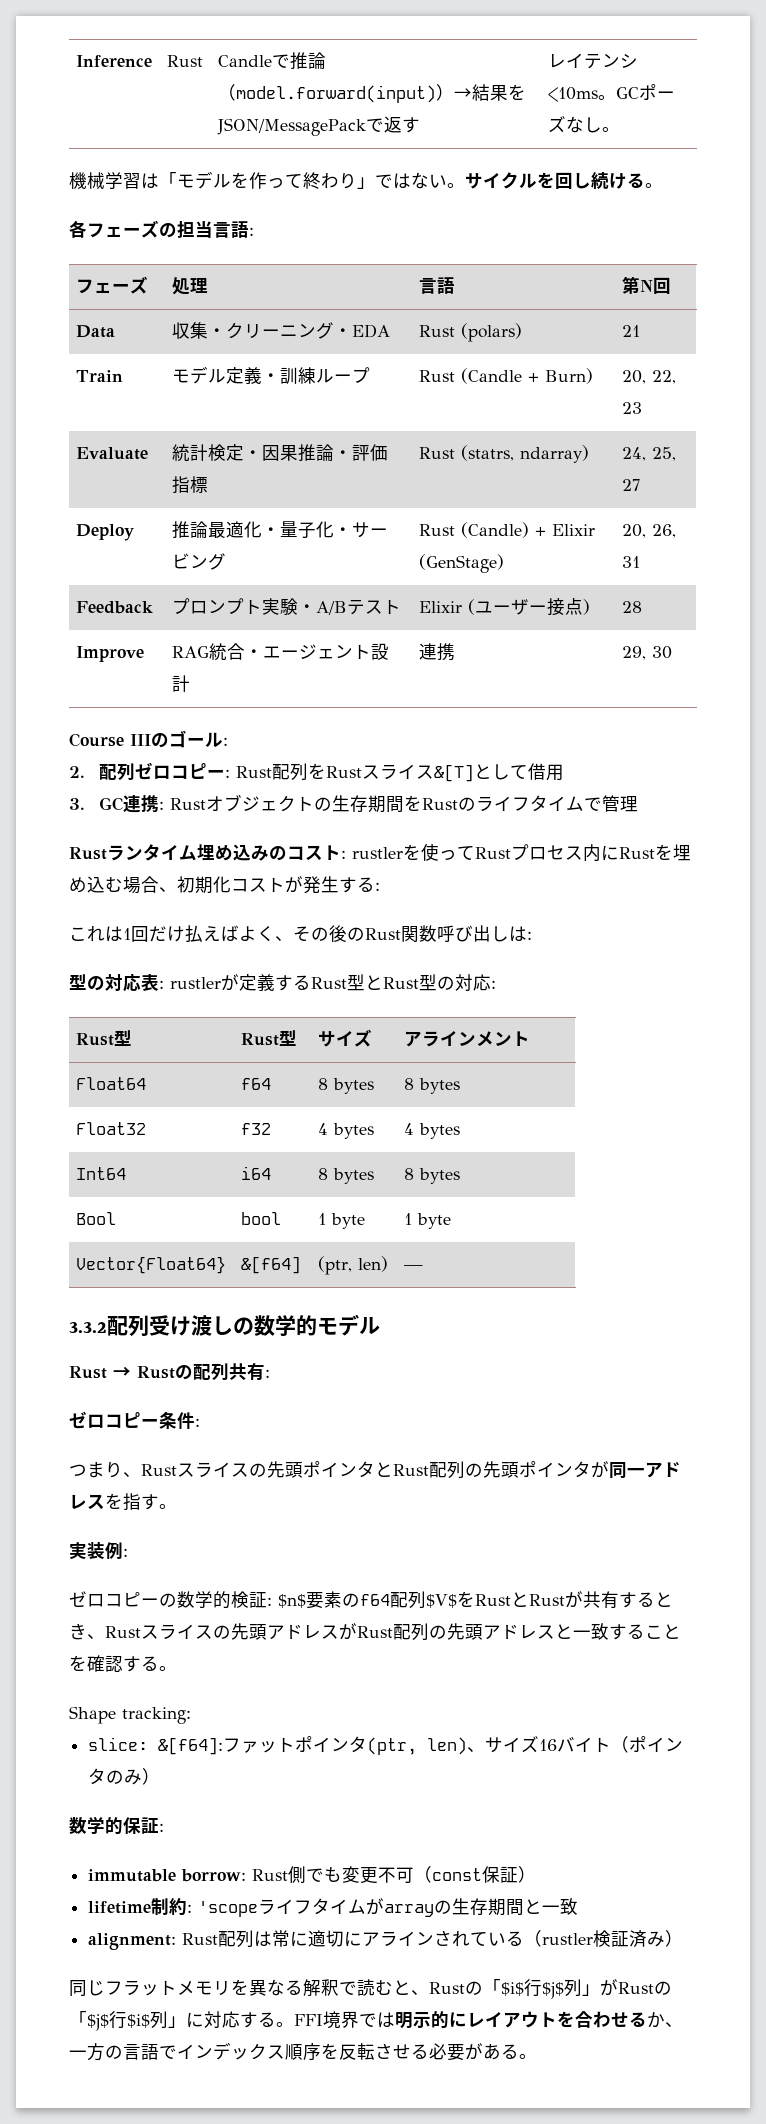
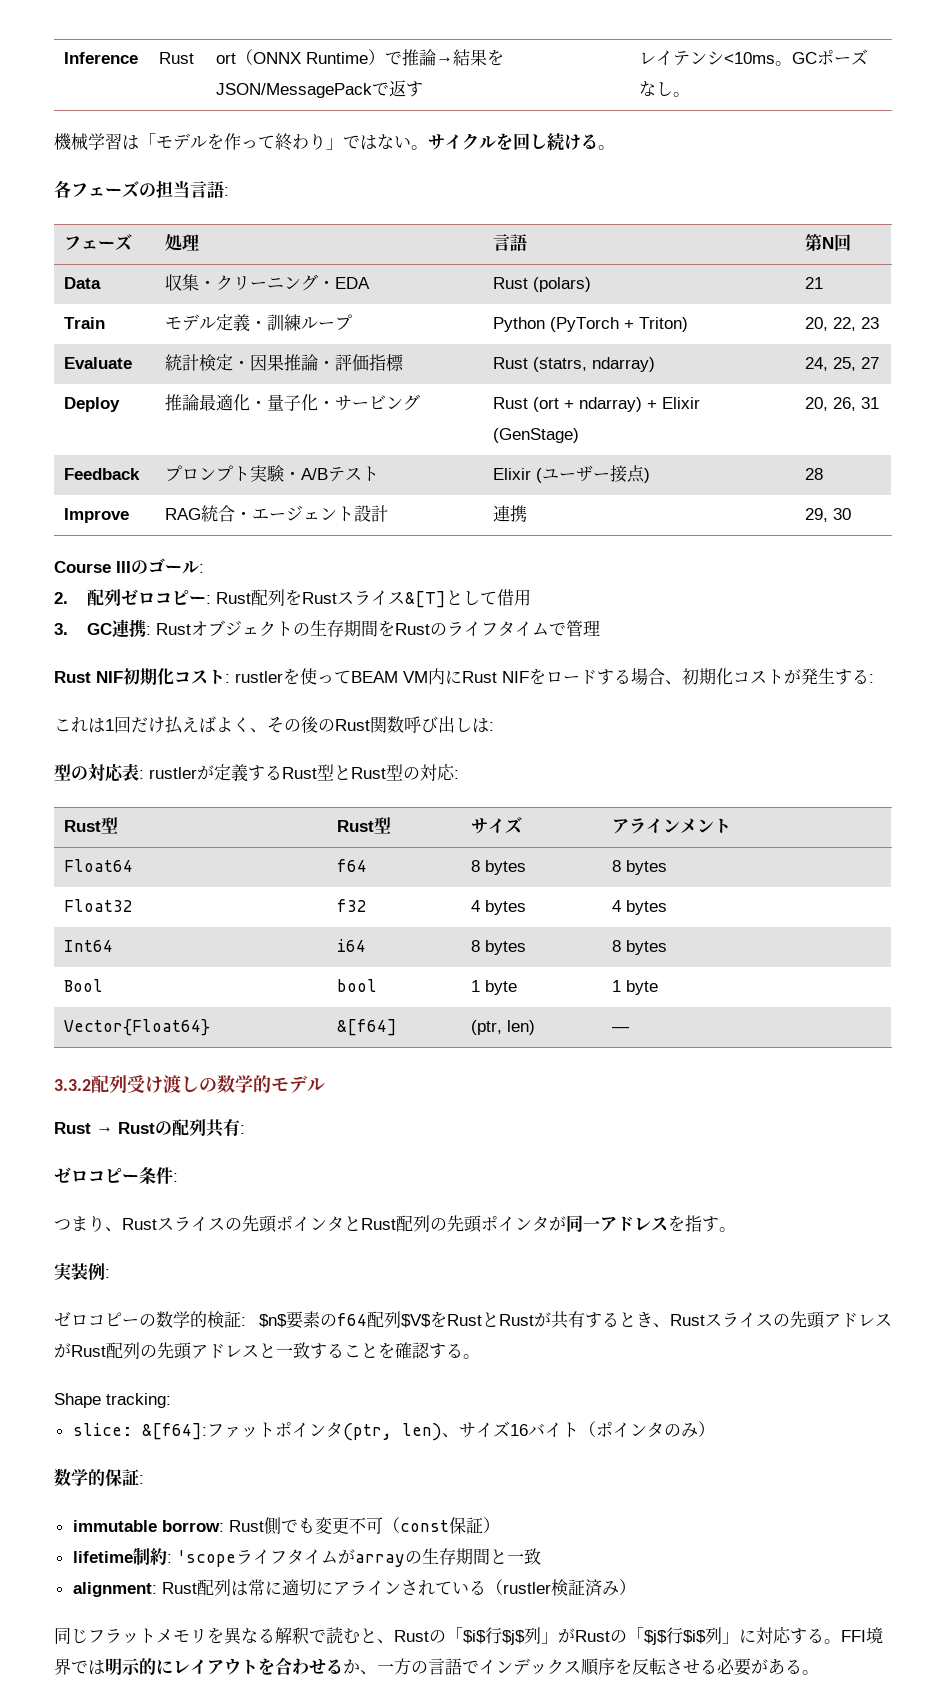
[218,52,327,70] [218,84,455,103] Candleで推論（model.forward(input)） -> [216,49,437,66] ort（ONNX Runtime）で推論
[419,368,594,384] Rust (Candle + Burn) -> [493,317,689,332] Python (PyTorch + Triton)
[461,522,530,538] (Candle) -> [533,397,643,412] (ort + ndarray)
[107,844,287,861] ランタイム埋め込みの -> [96,668,174,685] NIF初期化
[475,844,691,862] [69,876,123,893] Rustプロセス内にRustを埋め込む -> [351,668,631,685] BEAM VM内にRust NIFをロードする

